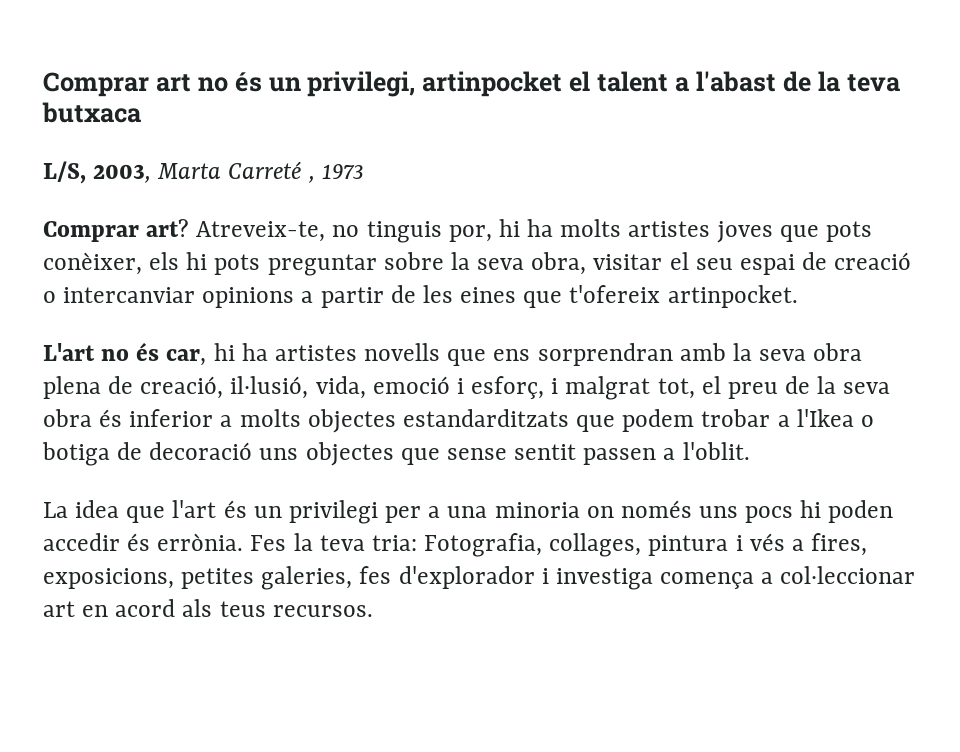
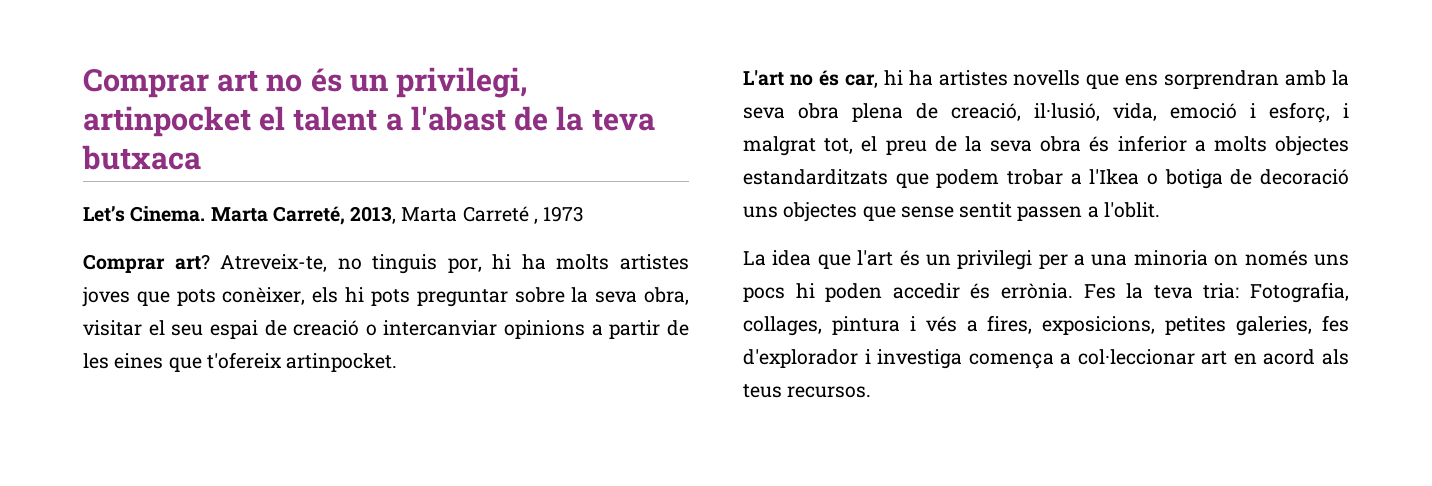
[43,161,152,184] L/S, 2003, -> [83,206,397,225] Let’s Cinema. Marta Carreté, 2013,

